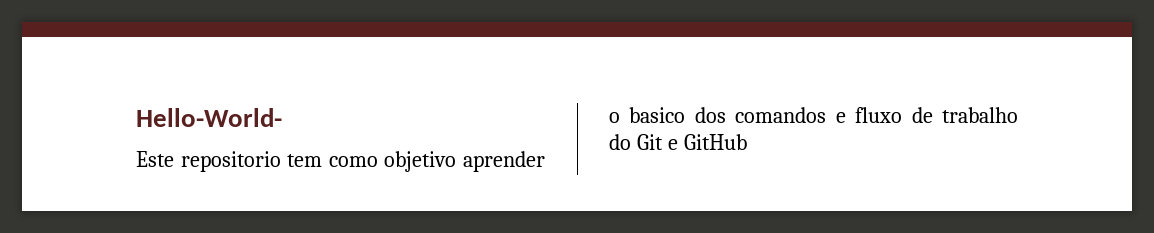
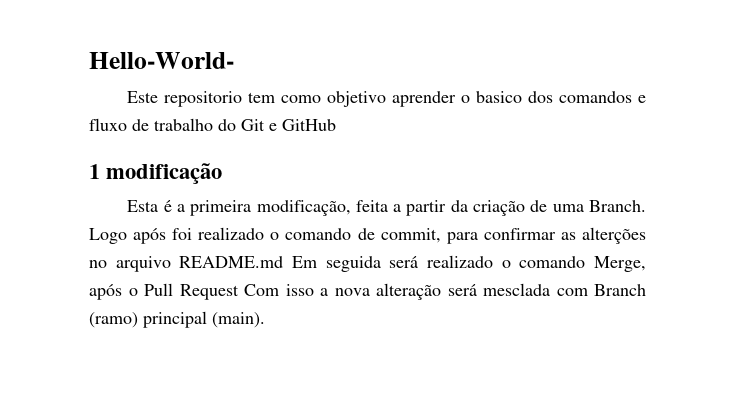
(747, 142) none -> [89,163,223,184] [127,200,646,216] [89,227,646,244] [89,255,646,272] [89,283,646,300] [89,311,265,328] // 1 modificação // Esta é a primeira modificação, feita a partir da criação de uma Branch. Logo após foi realizado o comando de commit, para confirmar as alterções no arquivo README.md Em seguida será realizado o comando Merge, após o Pull Request Com isso a nova alteração será mesclada com Branch (ramo) principal (main).

